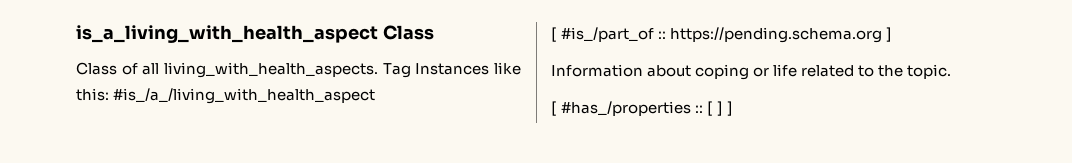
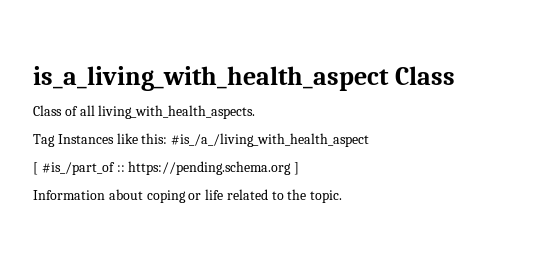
(378, 70) none -> (256, 112) //
[551,101,734,116] // [ #has_/properties :: [ ] ] -> (343, 196) none

